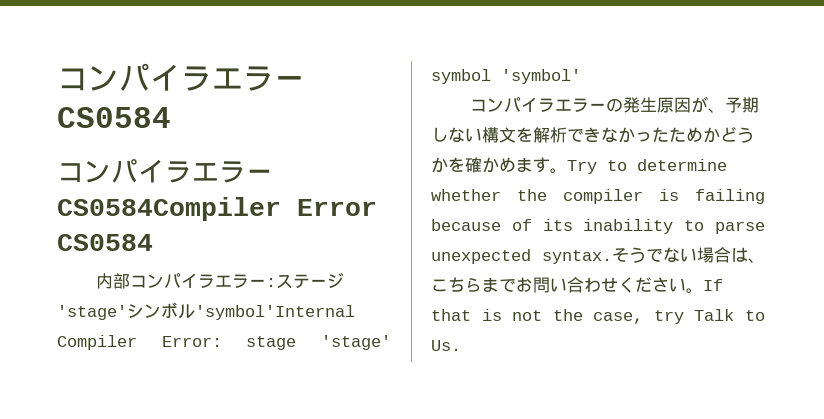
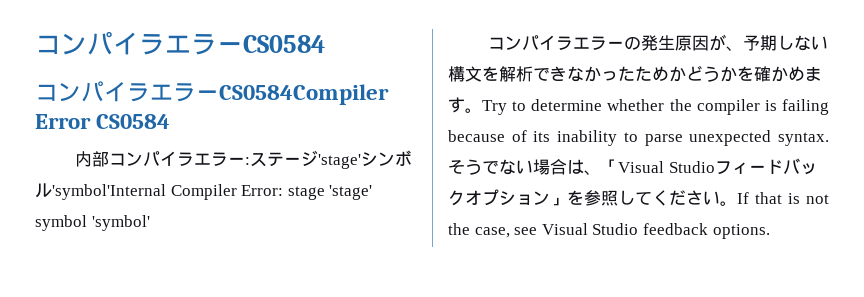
[431,277,618,293] こちらまでお問い合わせ -> [601,158,817,175] [448,189,652,206] 「Visual Studioフィードバックオプション」を参照して
[653,309,765,324] [431,340,461,351] try Talk to Us. -> [514,223,770,239] see Visual Studio feedback options.

